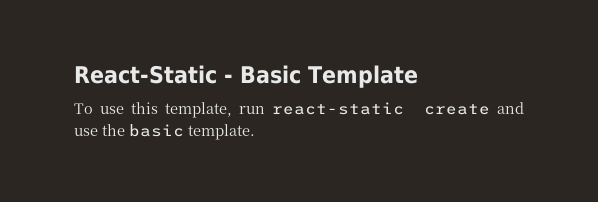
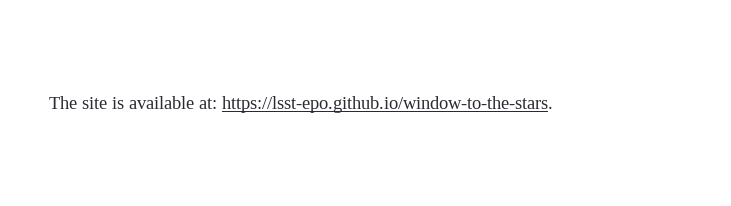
[74,65,418,88] [74,102,524,118] [74,124,255,140] React-Static - Basic Template // To use this template, run react-static create and use the basic template. -> [49,96,553,113] The site is available at: https://lsst-epo.github.io/window-to-the-stars.

